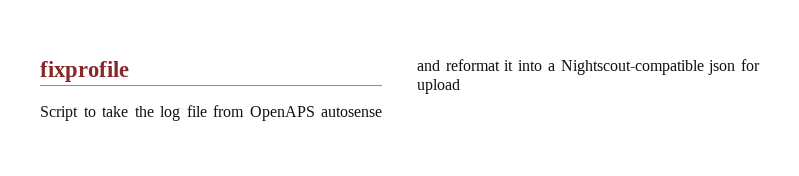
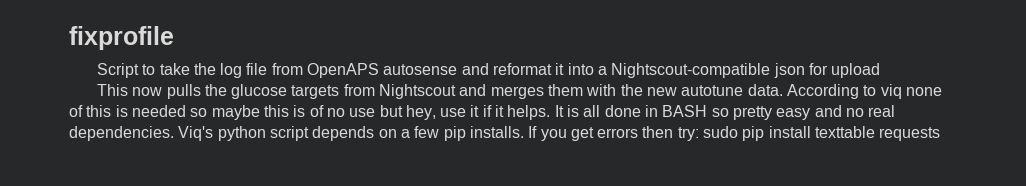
(460, 86) none -> [96,84,942,99] [69,105,896,120] [69,126,941,141] // This now pulls the glucose targets from Nightscout and merges them with the new autotune data. According to viq none of this is needed so maybe this is of no use but hey, use it if it helps. It is all done in BASH so pretty easy and no real dependencies. Viq's python script depends on a few pip installs. If you get errors then try: sudo pip install texttable requests

